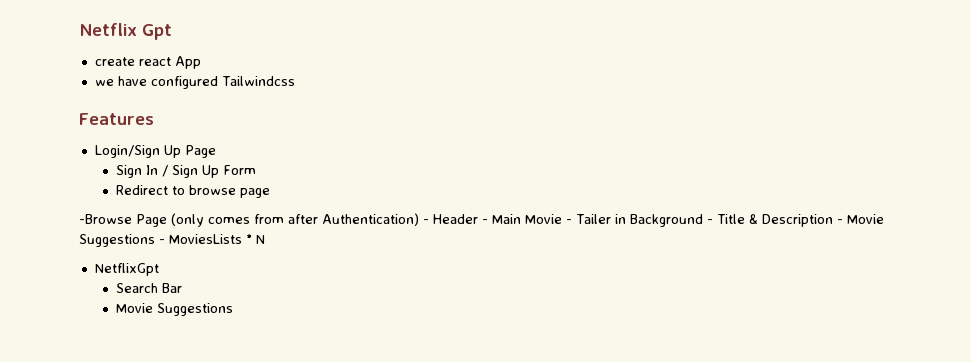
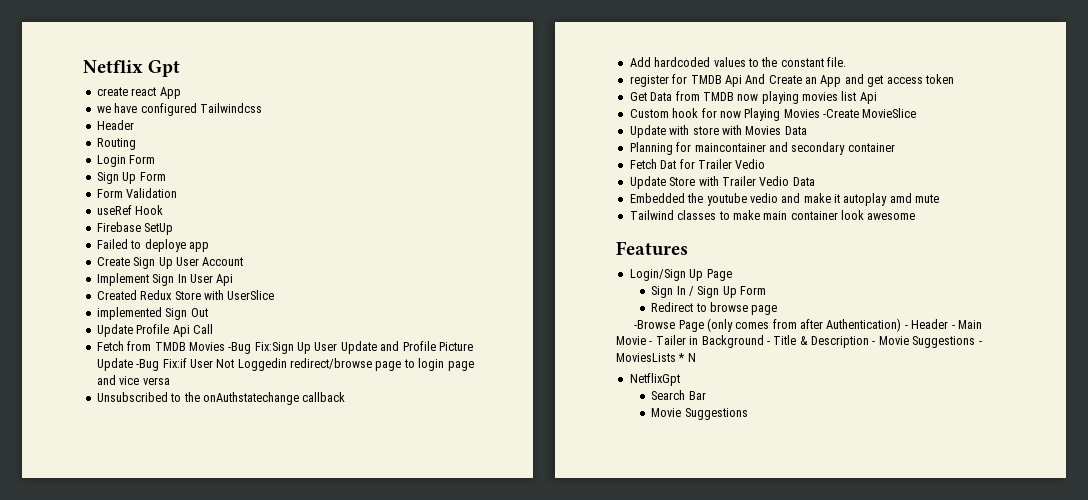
(295, 81) none -> [96,120,134,130] [96,138,136,150] [96,155,156,167] [96,172,166,184] [96,188,178,198] [96,205,164,215] [96,222,174,235] [96,239,209,252] [96,257,244,269] [96,273,234,286] [96,290,275,300] [96,307,208,320] [96,324,213,337] [96,341,473,354] [96,358,474,371] [96,375,170,385] [96,392,346,405] [629,57,846,67] [629,74,954,87] [629,91,877,104] [629,108,917,121] [629,125,807,138] [629,142,895,155] [629,159,766,169] [629,176,815,189] [629,193,940,206] [629,210,916,220] // Header // Routing // Login Form // Sign Up Form // Form Validation // useRef Hook // Firebase SetUp // Failed to deploye app // Create Sign Up User Account // Implement Sign In User Api // Created Redux Store with UserSlice // implemented Sign Out // Update Profile Api Call // Fetch from TMDB Movies -Bug Fix:Sign Up User Update and Profile Picture Update -Bug Fix:if User Not Loggedin redirect/browse page to login page and vice versa // Unsubscribed to the onAuthstatechange callback // Add hardcoded values to the constant file. // register for TMDB Api And Create an App and get access token // Get Data from TMDB now playing movies list Api // Custom hook for now Playing Movies -Create MovieSlice // Update with store with Movies Data // Planning for maincontainer and secondary container // Fetch Dat for Trailer Vedio // Update Store with Trailer Vedio Data // Embedded the youtube vedio and make it autoplay amd mute // Tailwind classes to make main container look awesome

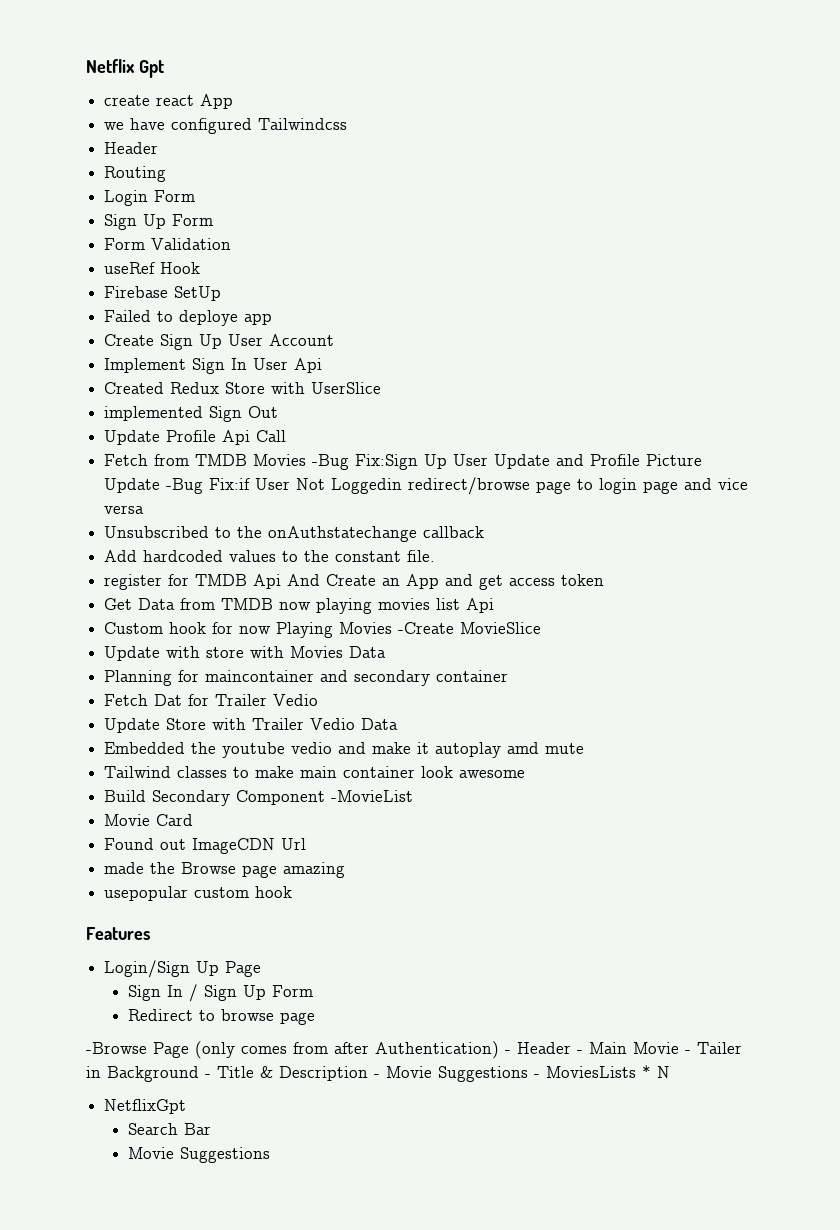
(916, 216) none -> [104,790,414,806] [104,814,194,826] [104,838,307,854] [104,862,346,878] [104,886,293,901] // Build Secondary Component -MovieList // Movie Card // Found out ImageCDN Url // made the Browse page amazing // usepopular custom hook

